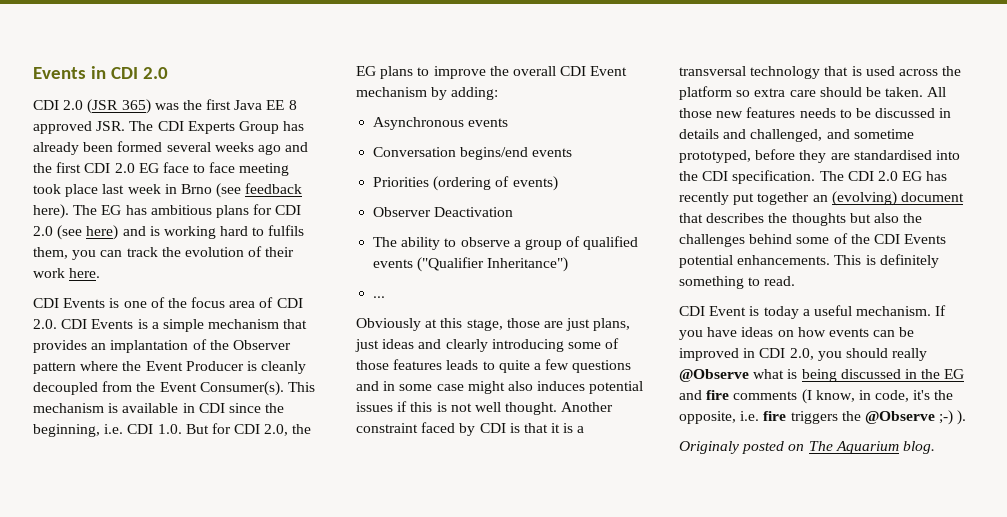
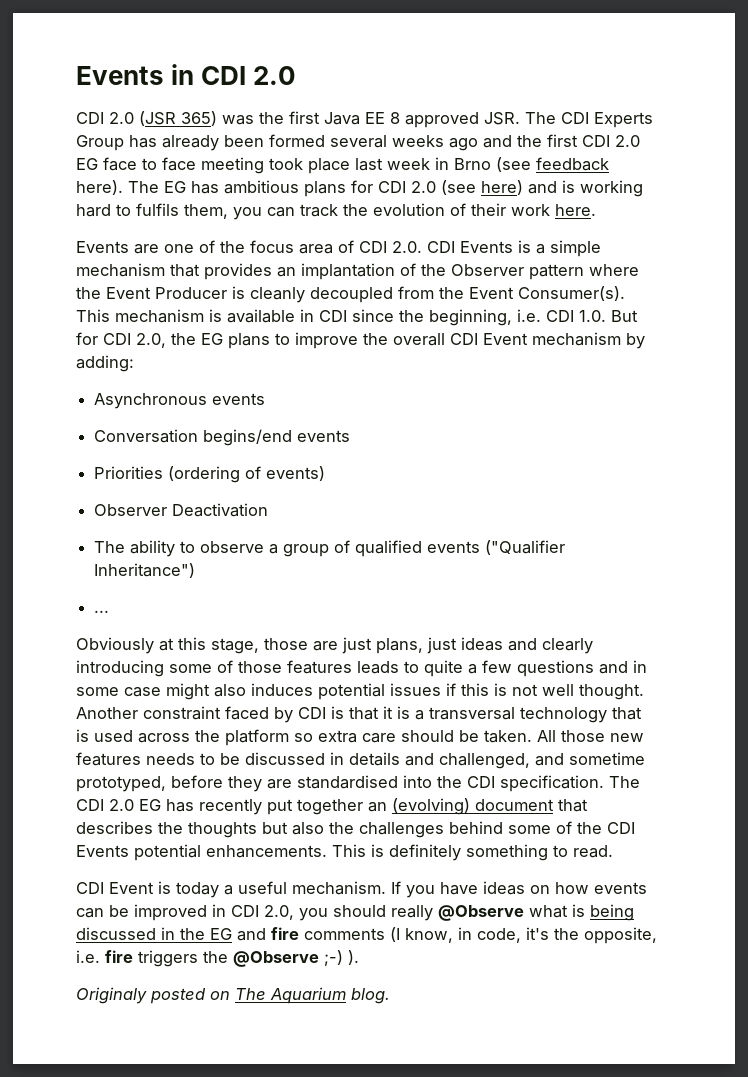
[33,298,120,308] CDI Events is -> [76,241,159,254] Events are

